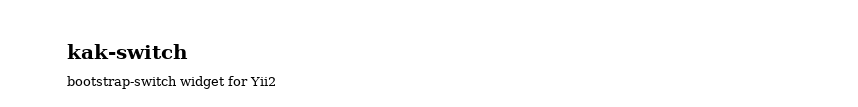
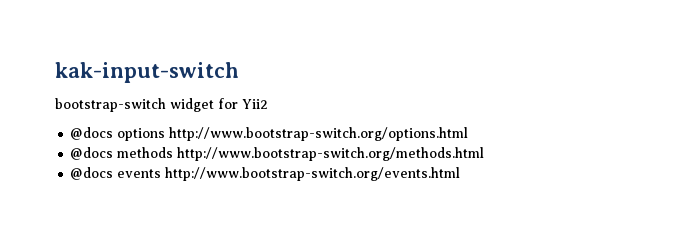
[67,44,188,59] kak-switch -> [55,62,239,83] kak-input-switch
(276, 81) none -> [70,127,469,141] [70,147,485,161] [70,167,461,181] // @docs options http://www.bootstrap-switch.org/options.html // @docs methods http://www.bootstrap-switch.org/methods.html // @docs events http://www.bootstrap-switch.org/events.html

